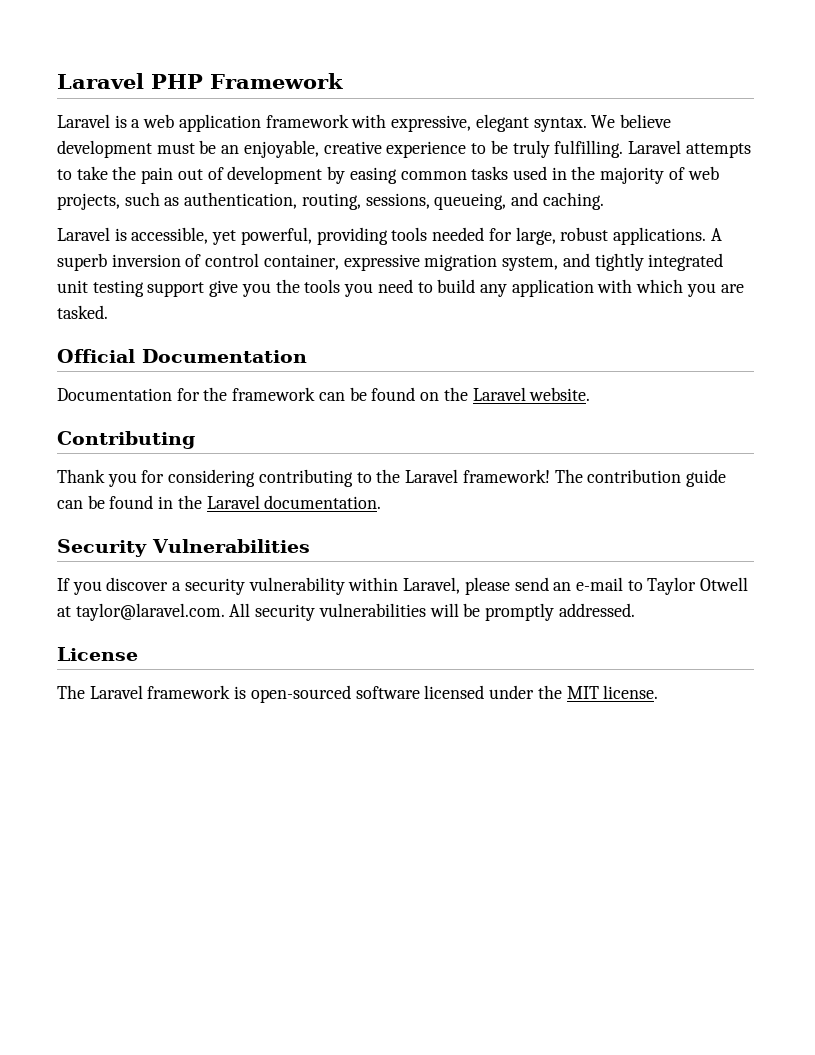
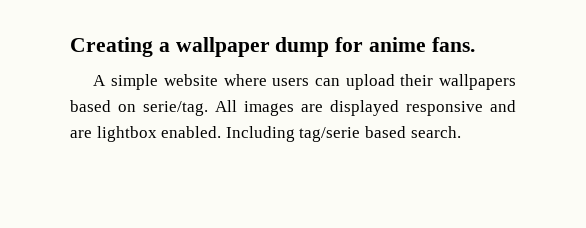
[57,73,343,89] [57,114,671,132] [57,140,751,158] [57,166,719,184] [57,192,604,210] [57,227,722,245] [57,253,724,271] [57,279,744,297] [57,305,108,319] [57,349,307,363] [57,387,591,401] [57,431,195,449] [57,469,726,487] [57,495,382,509] [57,539,310,557] [57,577,749,595] [57,603,635,621] [57,647,138,661] [57,685,659,703] Laravel PHP Framework // Laravel is a web application framework with expressive, elegant syntax. We believe development must be an enjoyable, creative experience to be truly fulfilling. Laravel attempts to take the pain out of development by easing common tasks used in the majority of web projects, such as authentication, routing, sessions, queueing, and caching. // Laravel is accessible, yet powerful, providing tools needed for large, robust applications. A superb inversion of control container, expressive migration system, and tightly integrated unit testing support give you the tools you need to build any application with which you are tasked. // Official Documentation // Documentation for the framework can be found on the Laravel website. // Contributing // Thank you for considering contributing to the Laravel framework! The contribution guide can be found in the Laravel documentation. // Security Vulnerabilities // If you discover a security vulnerability within Laravel, please send an e-mail to Taylor Otwell at taylor@laravel.com. All security vulnerabilities will be promptly addressed. // License // The Laravel framework is open-sourced software licensed under the MIT license. -> [70,37,475,57] [93,74,516,90] [70,100,516,116] [70,126,461,142] Creating a wallpaper dump for anime fans. // A simple website where users can upload their wallpapers based on serie/tag. All images are displayed responsive and are lightbox enabled. Including tag/serie based search.

